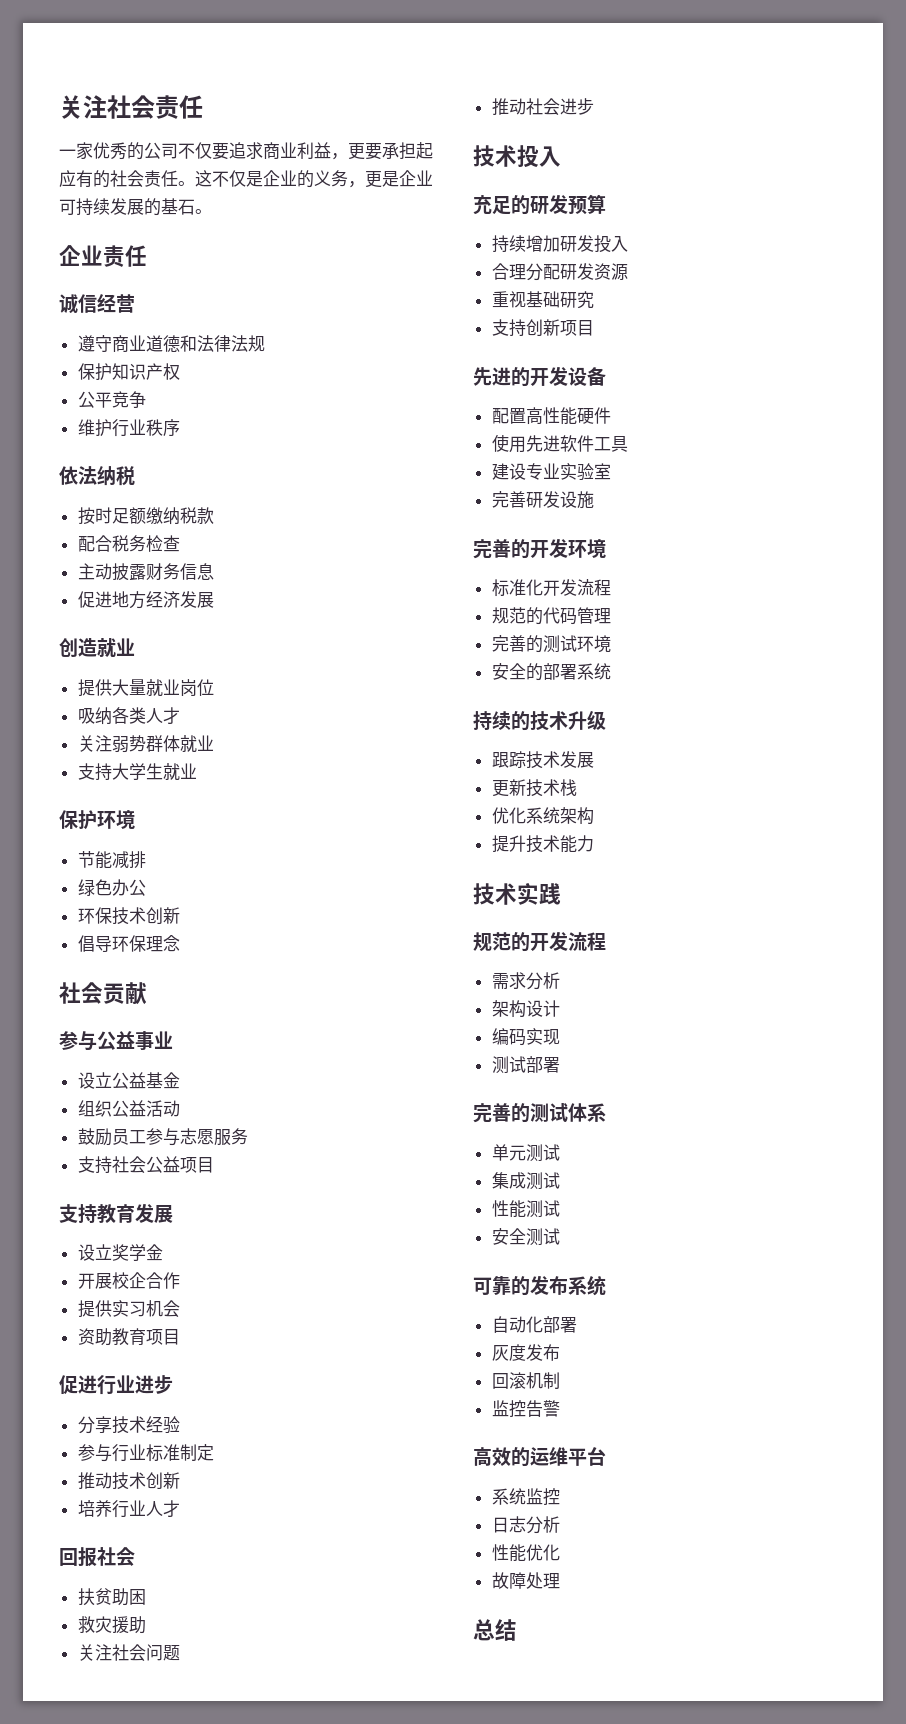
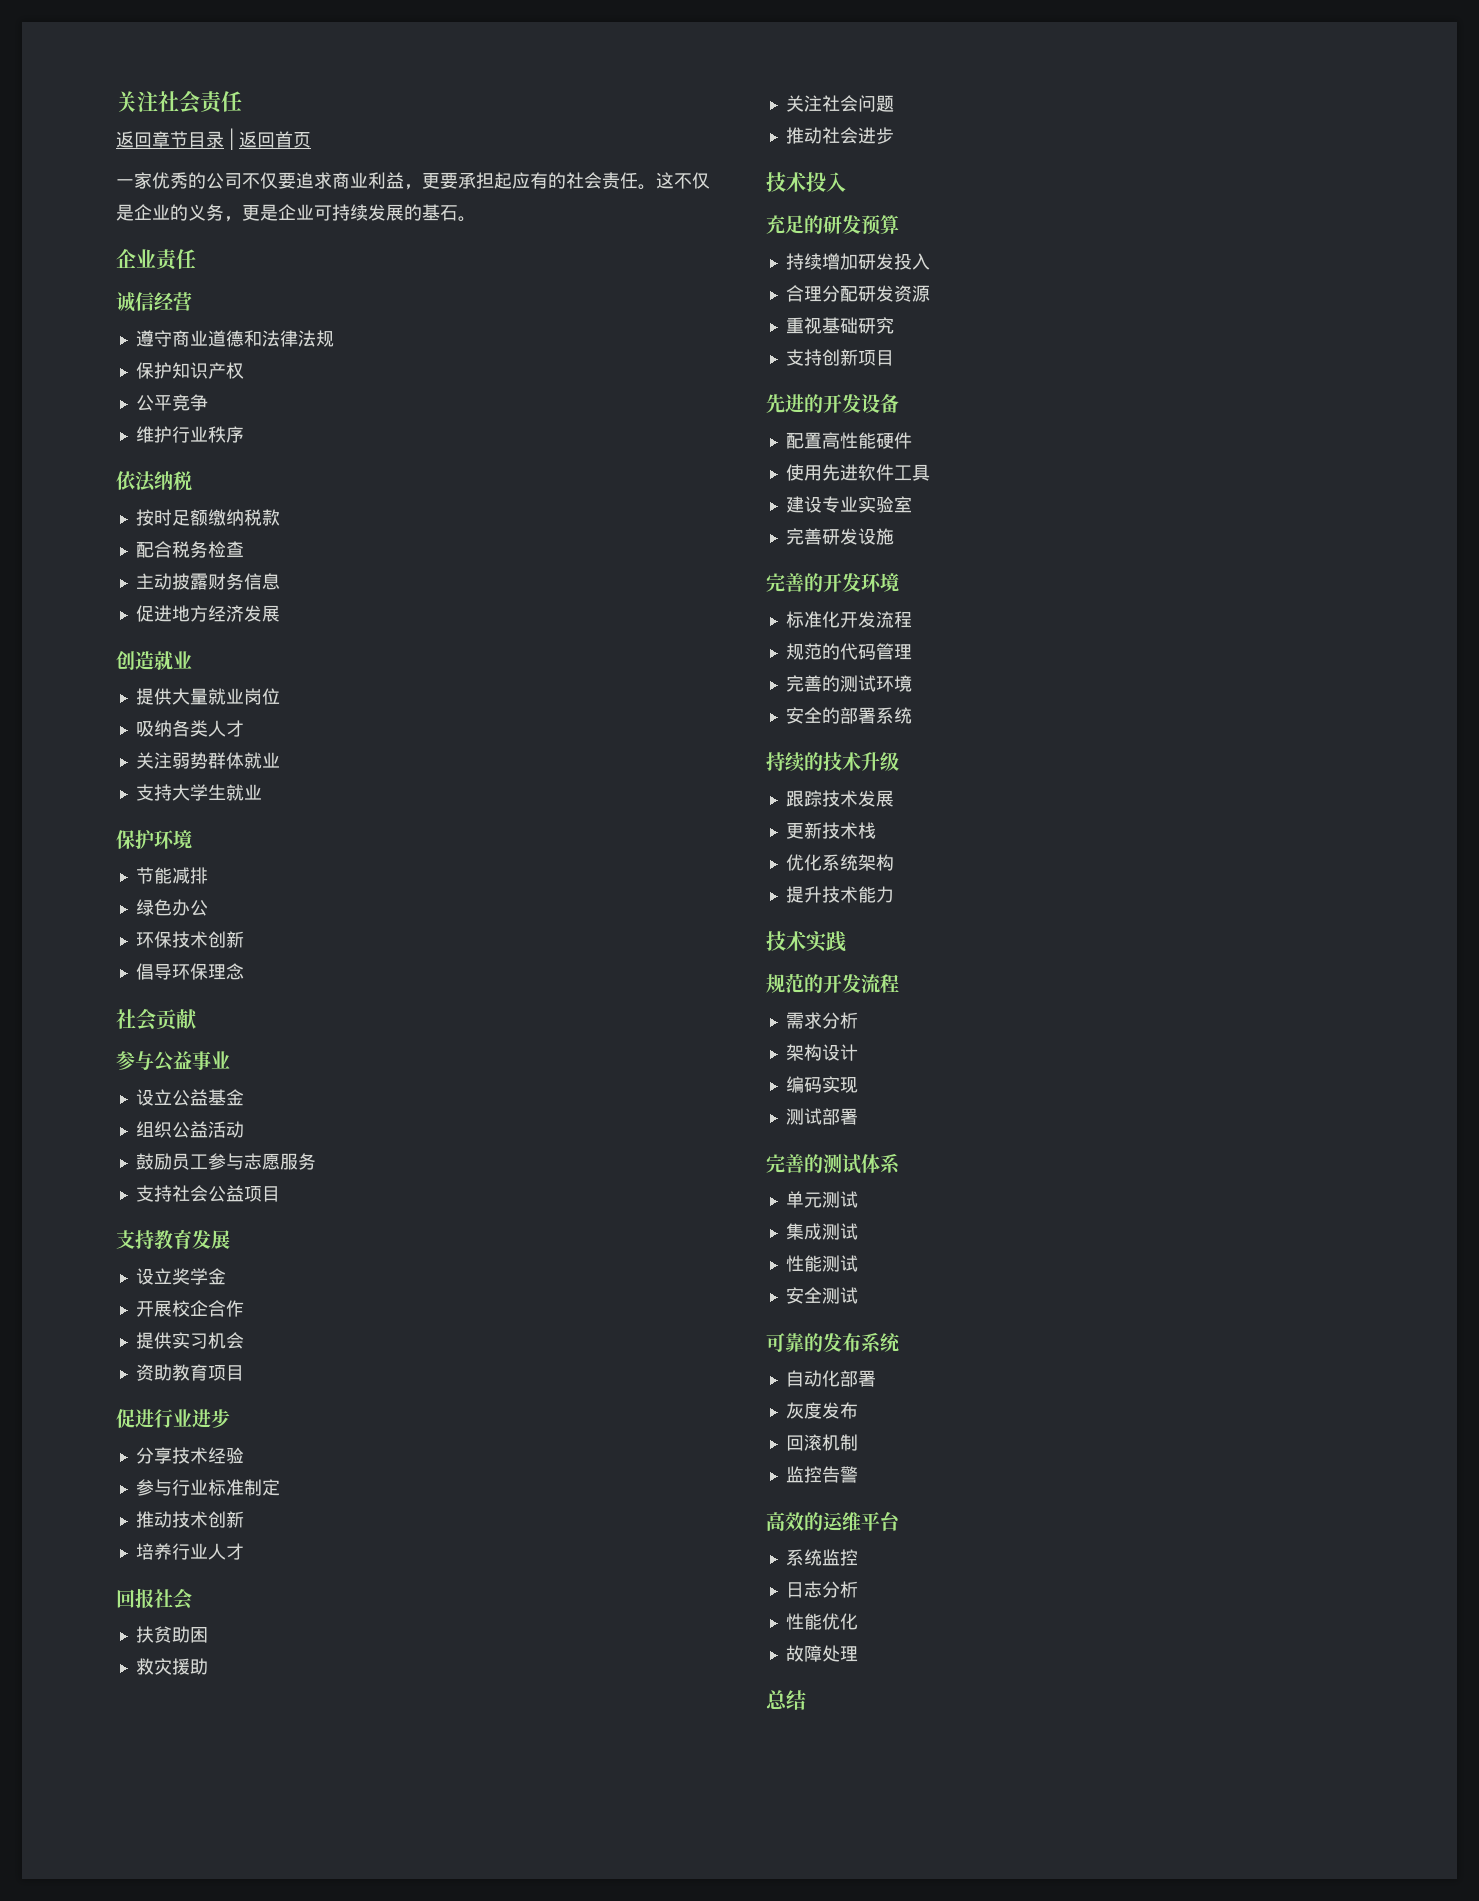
(203, 107) none -> [116,128,311,150] // 返回章节目录 | 返回首页

